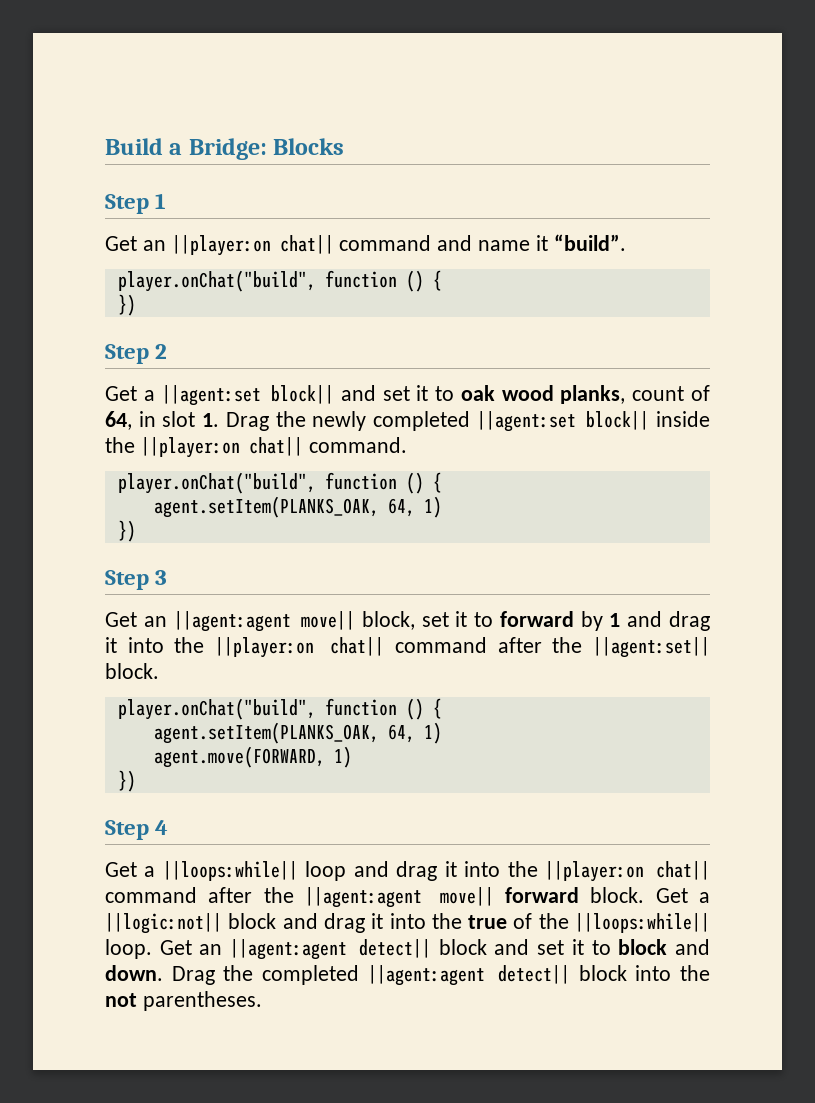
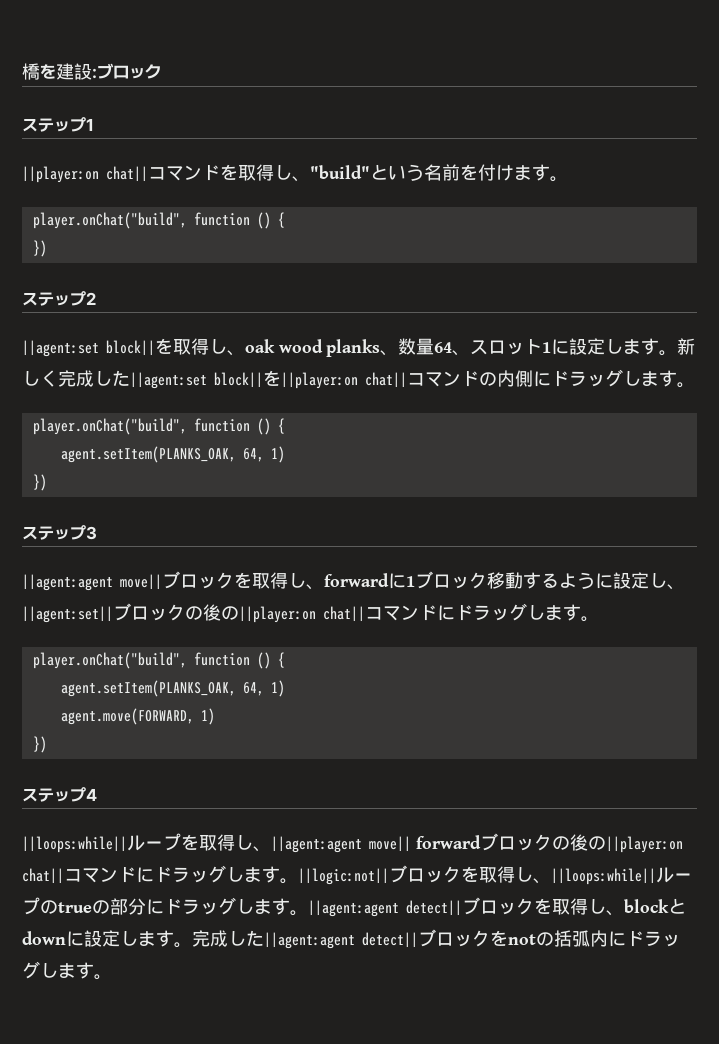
[105,138,345,160] [105,193,167,214] [105,234,626,256] Build a Bridge: Blocks // Step 1 // Get an ||player:on chat|| command and name it “build”. -> [22,63,161,80] [22,117,94,132] [22,164,568,183] 橋を建設:ブロック // ステップ1 // ||player:on chat||コマンドを取得し、"build"という名前を付けます。
[105,344,149,364] Step -> [22,291,86,306] ステップ
[105,385,710,406] [105,411,710,432] [105,437,407,458] Get a ||agent:set block|| and set it to oak wood planks, count of 64, in slot 1. Drag the newly completed ||agent:set block|| inside the ||player:on chat|| command. -> [22,338,696,357] [22,369,695,389] ||agent:set block||を取得し、oak wood planks、数量64、スロット1に設定します。新しく完成した||agent:set block||を||player:on chat||コマンドの内側にドラッグします。
[105,570,149,590] Step -> [22,525,86,540] ステップ
[105,611,710,632] [105,637,710,658] [105,663,159,679] Get an ||agent:agent move|| block, set it to forward by 1 and drag it into the ||player:on chat|| command after the ||agent:set|| block. -> [22,571,685,591] [22,603,599,623] ||agent:agent move||ブロックを取得し、forwardに1ブロック移動するように設定し、||agent:set||ブロックの後の||player:on chat||コマンドにドラッグします。
[105,820,149,840] Step -> [22,787,86,802] ステップ
[105,861,710,882] [105,887,711,908] [105,913,711,934] [105,939,711,960] [105,965,710,986] [105,991,262,1011] Get a ||loops:while|| loop and drag it into the ||player:on chat|| command after the ||agent:agent move|| forward block. Get a ||logic:not|| block and drag it into the true of the ||loops:while|| loop. Get an ||agent:agent detect|| block and set it to block and down. Drag the completed ||agent:agent detect|| block into the not parentheses. -> [22,833,683,853] [22,865,692,885] [22,897,686,917] [22,929,680,949] [22,961,112,980] ||loops:while||ループを取得し、||agent:agent move|| forwardブロックの後の||player:on chat||コマンドにドラッグします。||logic:not||ブロックを取得し、||loops:while||ループのtrueの部分にドラッグします。||agent:agent detect||ブロックを取得し、blockとdownに設定します。完成した||agent:agent detect||ブロックをnotの括弧内にドラッグします。

